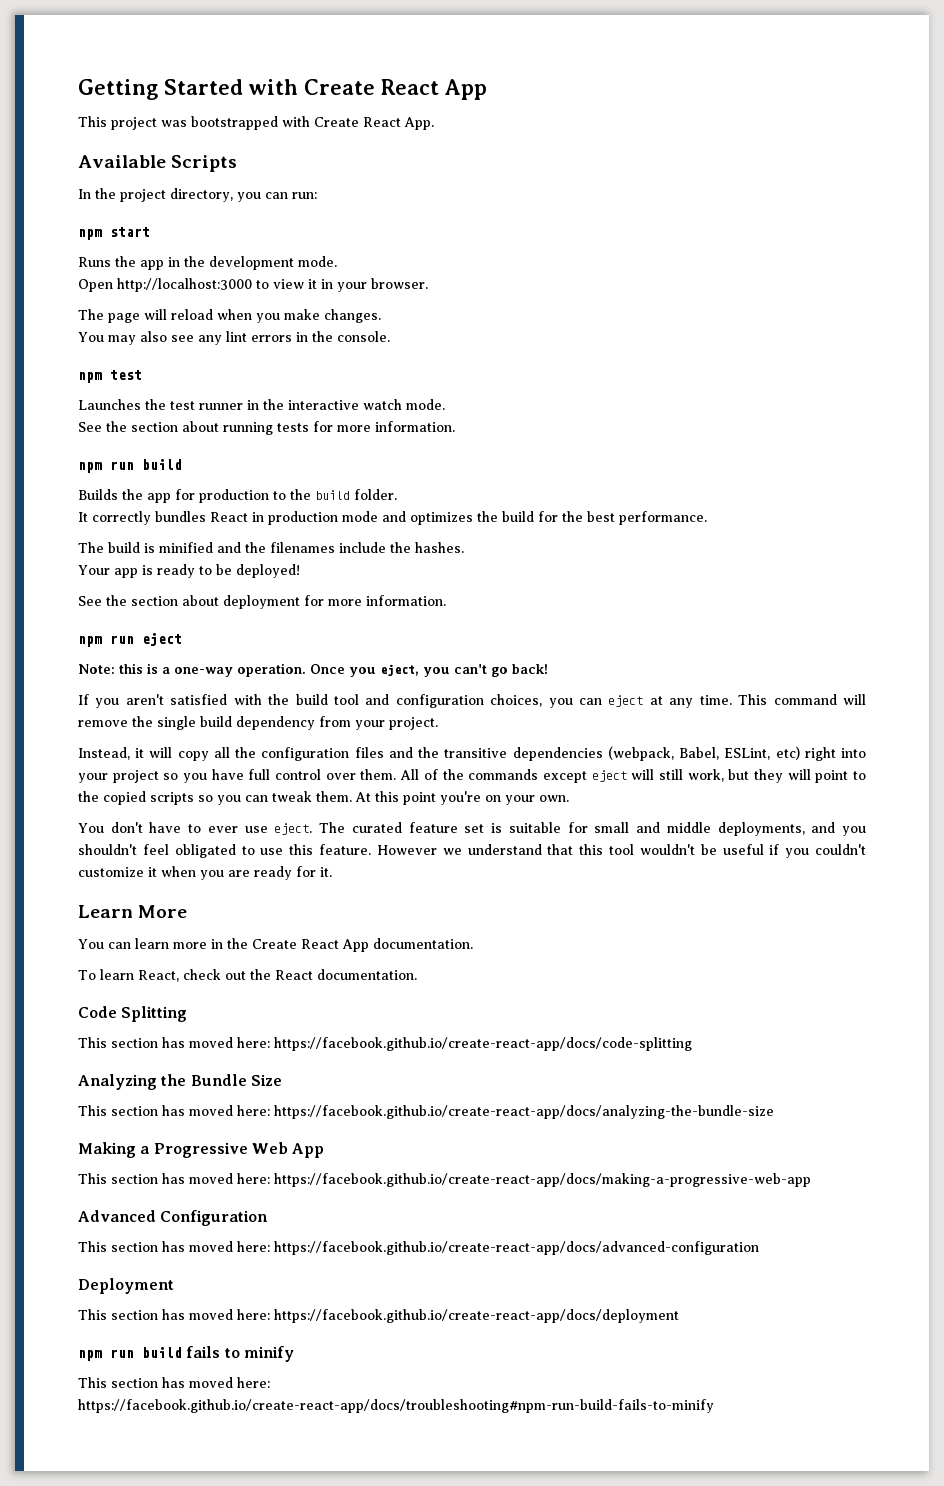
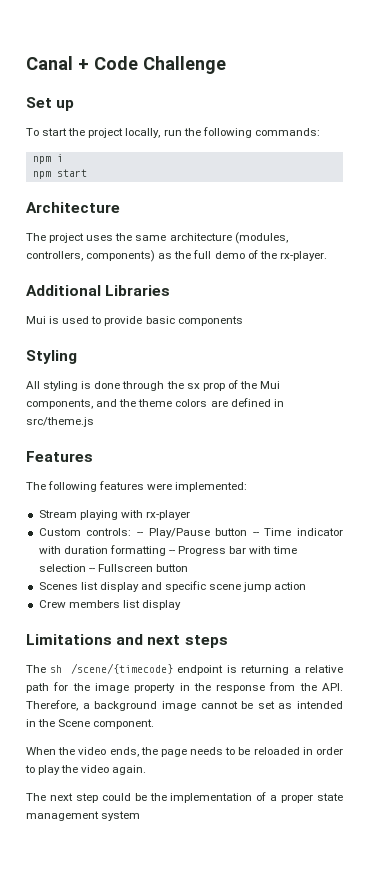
[78,79,487,100] [78,116,434,130] [78,155,238,172] [78,188,317,202] [78,227,150,240] [78,256,337,270] [78,278,428,292] [78,309,381,323] [78,331,390,345] [78,370,142,383] [78,399,445,410] [78,421,455,435] [78,459,182,473] [78,489,397,503] [78,511,707,525] [78,542,464,553] [78,564,300,578] [78,595,446,609] [78,633,182,647] [78,663,548,677] [78,694,867,708] [78,716,438,730] [78,746,867,761] [78,769,866,783] [78,791,569,805] [78,822,866,836] [78,844,867,858] [78,866,332,880] [78,905,188,918] [78,938,473,952] [78,969,417,982] [78,1006,188,1022] [78,1037,692,1051] [78,1074,282,1090] [78,1105,774,1119] [78,1142,325,1158] [78,1173,811,1187] [78,1210,269,1226] [78,1241,759,1255] [78,1278,174,1294] [78,1309,679,1323] [78,1346,294,1362] [78,1377,270,1388] [78,1399,714,1413] Getting Started with Create React App // This project was bootstrapped with Create React App. // Available Scripts // In the project directory, you can run: // npm start // Runs the app in the development mode. // Open http://localhost:3000 to view it in your browser. // The page will reload when you make changes. // You may also see any lint errors in the console. // npm test // Launches the test runner in the interactive watch mode. // See the section about running tests for more information. // npm run build // Builds the app for production to the build folder. // It correctly bundles React in production mode and optimizes the build for the best performance. // The build is minified and the filenames include the hashes. // Your app is ready to be deployed! // See the section about deployment for more information. // npm run eject // Note: this is a one-way operation. Once you eject, you can't go back! // If you aren't satisfied with the build tool and configuration choices, you can eject at any time. This command will remove the single build dependency from your project. // Instead, it will copy all the configuration files and the transitive dependencies (webpack, Babel, ESLint, etc) right into your project so you have full control over them. All of the commands except eject will still work, but they will point to the copied scripts so you can tweak them. At this point you're on your own. // You don't have to ever use eject. The curated feature set is suitable for small and middle deployments, and you shouldn't feel obligated to use this feature. However we understand that this tool wouldn't be useful if you couldn't customize it when you are ready for it. // Learn More // You can learn more in the Create React App documentation. // To learn React, check out the React documentation. // Code Splitting // This section has moved here: https://facebook.github.io/create-react-app/docs/code-splitting // Analyzing the Bundle Size // This section has moved here: https://facebook.github.io/create-react-app/docs/analyzing-the-bundle-size // Making a Progressive Web App // This section has moved here: https://facebook.github.io/create-react-app/docs/making-a-progressive-web-app // Advanced Configuration // This section has moved here: https://facebook.github.io/create-react-app/docs/advanced-configuration // Deployment // This section has moved here: https://facebook.github.io/create-react-app/docs/deployment // npm run build fails to minify // This section has moved here: https://facebook.github.io/create-react-app/docs/troubleshooting#npm-run-build-fails-to-minify -> [26,56,226,74] [26,97,75,111] [26,127,320,138] [32,154,63,164] [32,169,87,179] [26,202,120,213] [26,232,288,244] [26,250,327,262] [26,285,171,296] [26,316,243,326] [26,350,77,364] [26,380,281,391] [26,398,284,409] [26,417,94,427] [26,451,93,462] [26,481,248,492] [38,510,190,520] [38,528,343,538] [38,545,298,556] [38,564,188,572] [38,581,307,592] [38,600,181,610] [26,634,228,648] [26,663,343,675] [26,682,344,693] [26,700,343,711] [26,719,155,729] [26,747,343,757] [25,765,147,775] [26,792,343,803] [26,811,141,821] Canal + Code Challenge // Set up // To start the project locally, run the following commands: // npm i // npm start // Architecture // The project uses the same architecture (modules, controllers, components) as the full demo of the rx-player. // Additional Libraries // Mui is used to provide basic components // Styling // All styling is done through the sx prop of the Mui components, and the theme colors are defined in src/theme.js // Features // The following features were implemented: // Stream playing with rx-player // Custom controls: -- Play/Pause button -- Time indicator with duration formatting -- Progress bar with time selection -- Fullscreen button // Scenes list display and specific scene jump action // Crew members list display // Limitations and next steps // The sh /scene/{timecode} endpoint is returning a relative path for the image property in the response from the API. Therefore, a background image cannot be set as intended in the Scene component. // When the video ends, the page needs to be reloaded in order to play the video again. // The next step could be the implementation of a proper state management system

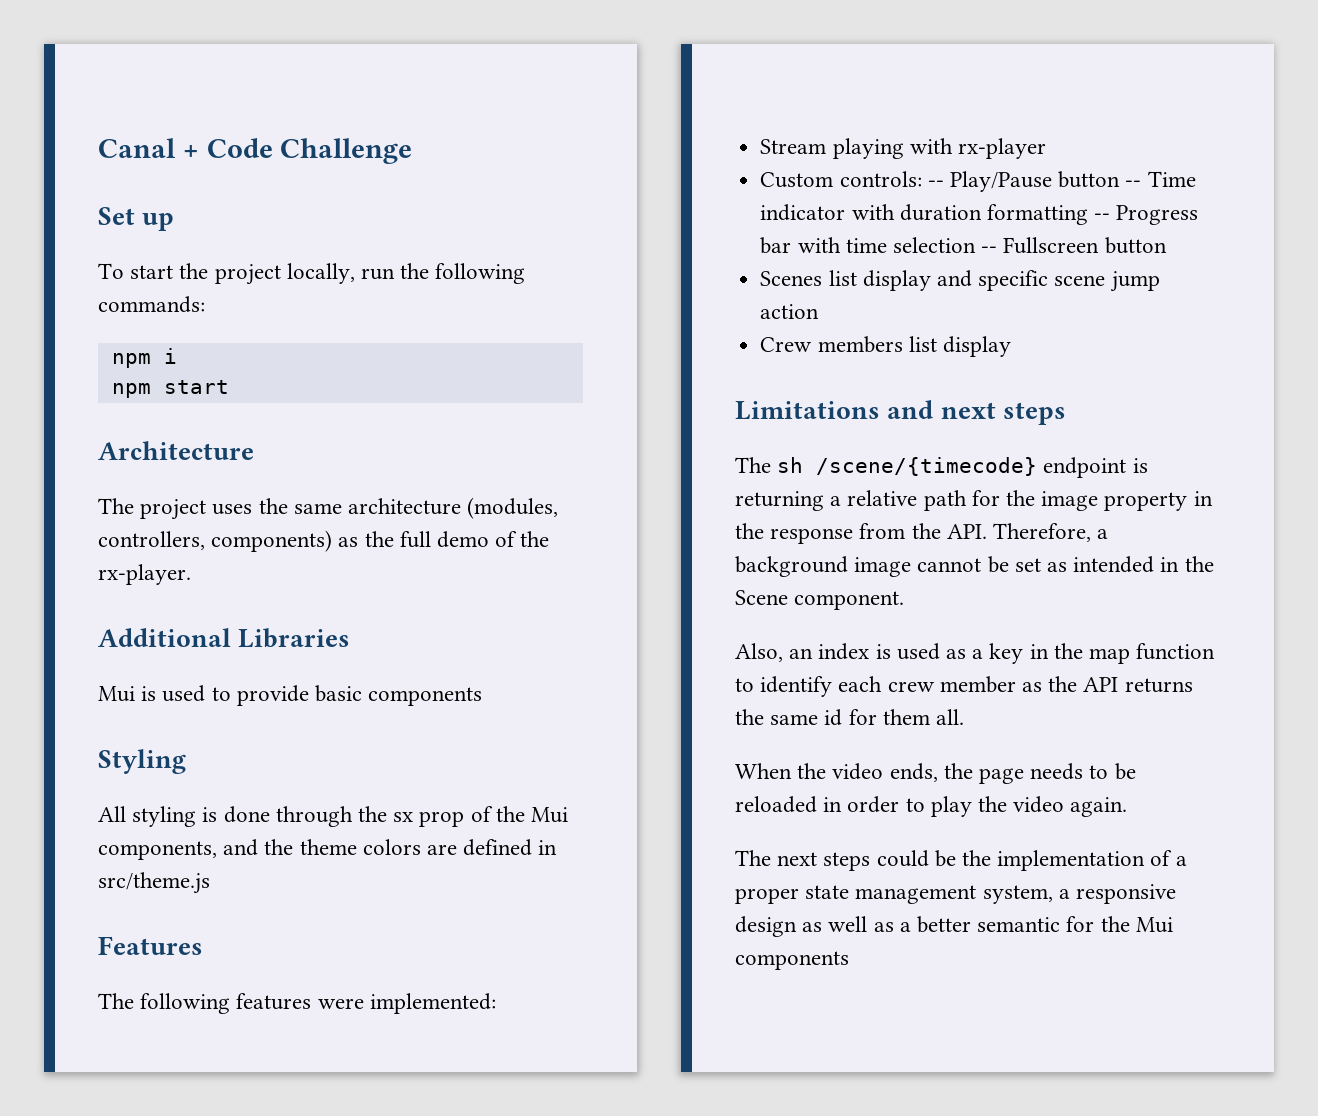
(155, 724) none -> [735,643,1216,664] [735,676,1193,697] [735,709,965,726] // Also, an index is used as a key in the map function to identify each crew member as the API returns the same id for them all.
[75,793,98,803] step -> [823,852,871,871] steps
[101,811,141,821] system -> [982,884,1177,904] [735,916,1173,937] [735,951,849,970] system, a responsive design as well as a better semantic for the Mui components

